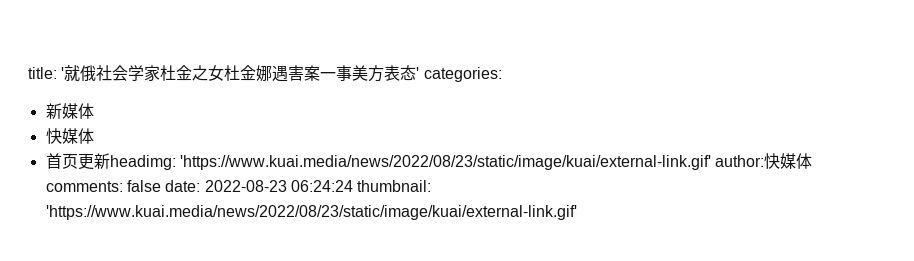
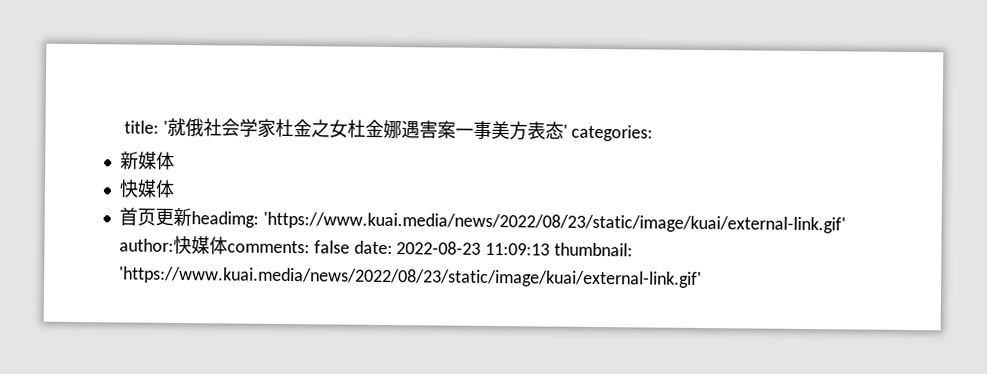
[290,180,353,192] 06:24:24 -> [485,242,551,256] 11:09:13

